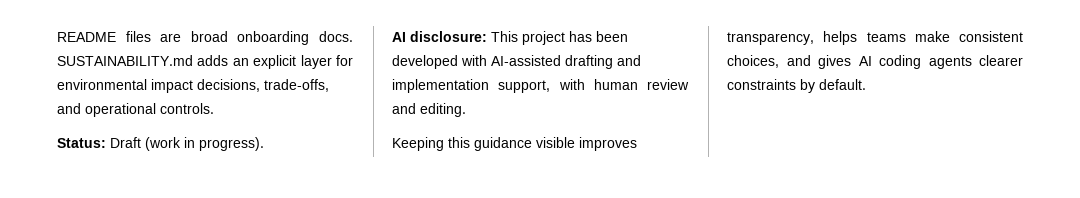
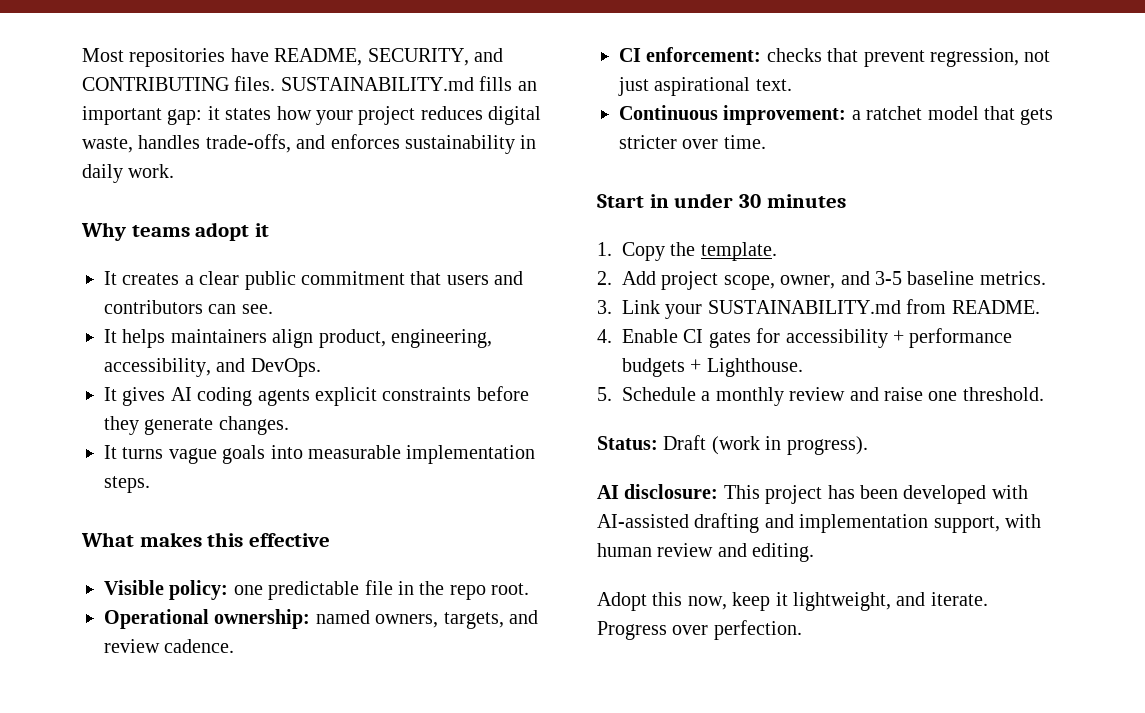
[57,31,353,45] [57,55,353,69] [57,79,329,93] [57,103,214,117] README files are broad onboarding docs. SUSTAINABILITY.md adds an explicit layer for environmental impact decisions, trade-offs, and operational controls. -> [82,48,503,67] [82,76,537,91] [82,106,542,125] [82,134,537,154] [82,164,175,183] [81,222,270,241] [104,271,524,290] [104,300,273,314] [104,329,492,348] [104,358,321,377] [104,386,529,406] [104,416,289,435] [104,445,536,464] [104,476,150,493] [81,532,331,547] [104,580,530,600] [104,609,538,629] [104,639,235,653] [619,47,1051,67] [618,77,792,96] [619,105,1054,125] [619,135,766,149] [597,193,846,208] [597,242,777,261] [597,271,1046,290] [597,299,1040,319] [597,328,1013,348] [622,358,803,377] [597,387,1044,406] Most repositories have README, SECURITY, and CONTRIBUTING files. SUSTAINABILITY.md fills an important gap: it states how your project reduces digital waste, handles trade-offs, and enforces sustainability in daily work. // Why teams adopt it // It creates a clear public commitment that users and contributors can see. // It helps maintainers align product, engineering, accessibility, and DevOps. // It gives AI coding agents explicit constraints before they generate changes. // It turns vague goals into measurable implementation steps. // What makes this effective // Visible policy: one predictable file in the repo root. // Operational ownership: named owners, targets, and review cadence. // CI enforcement: checks that prevent regression, not just aspirational text. // Continuous improvement: a ratchet model that gets stricter over time. // Start in under 30 minutes // 1. Copy the template. // 2. Add project scope, owner, and 3-5 baseline metrics. // 3. Link your SUSTAINABILITY.md from README. // 4. Enable CI gates for accessibility + performance budgets + Lighthouse. // 5. Schedule a monthly review and raise one threshold.
[392,137,637,151] [727,31,1023,45] [727,55,1023,69] [727,79,866,93] Keeping this guidance visible improves transparency, helps teams make consistent choices, and gives AI coding agents clearer constraints by default. -> [597,592,988,611] [597,620,802,640] Adopt this now, keep it lightweight, and iterate. Progress over perfection.

